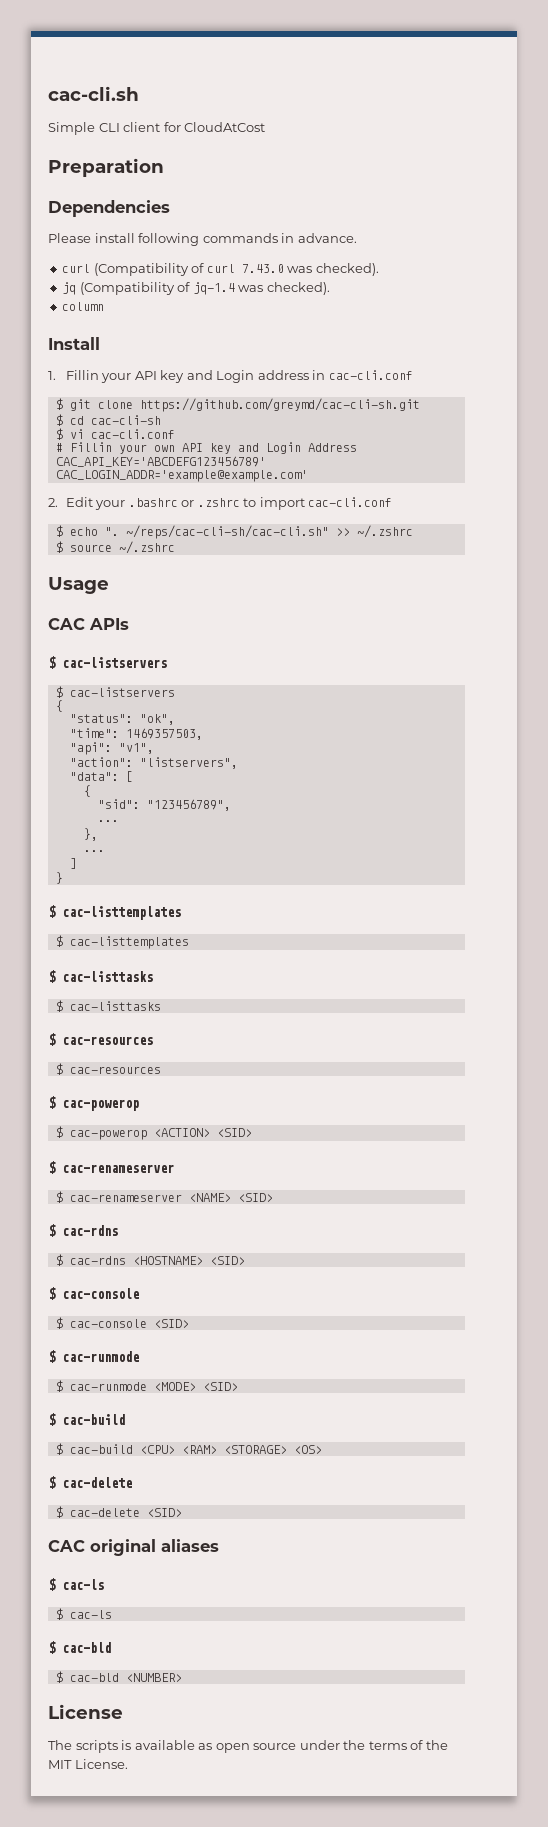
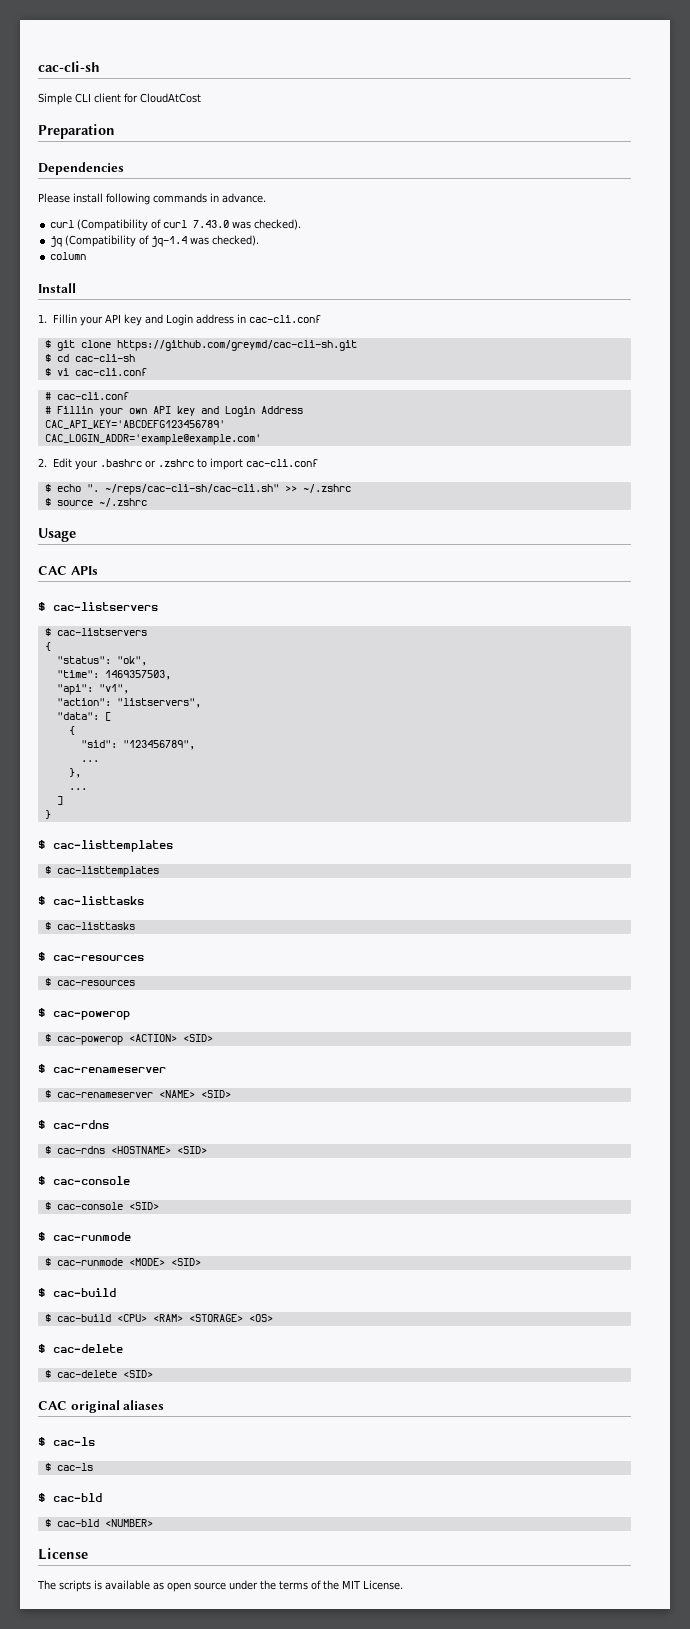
[48,86,139,101] cac-cli.sh -> [38,61,100,72] cac-cli-sh
(175, 434) none -> [44,392,129,400] // # cac-cli.conf

